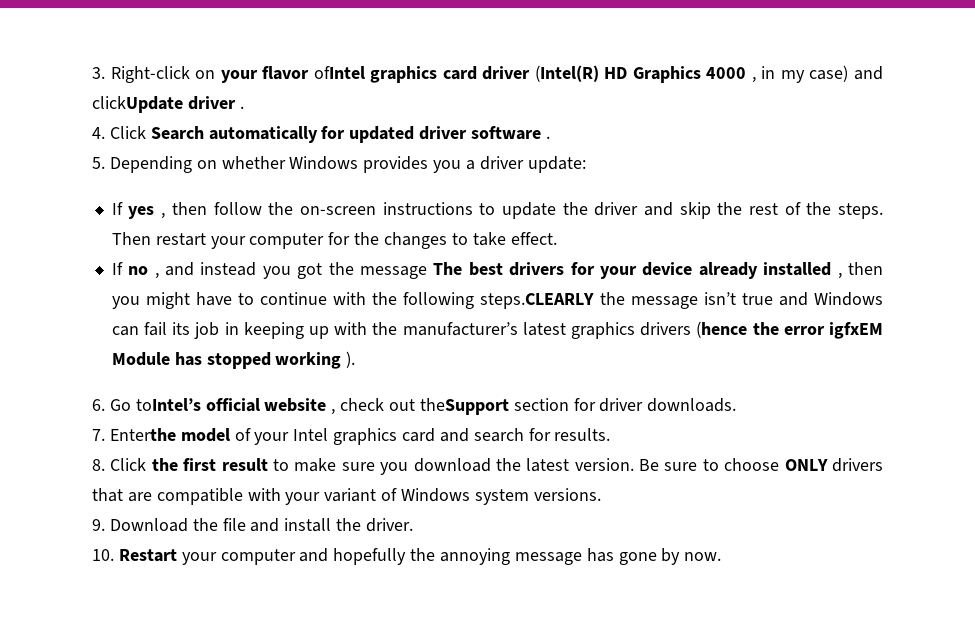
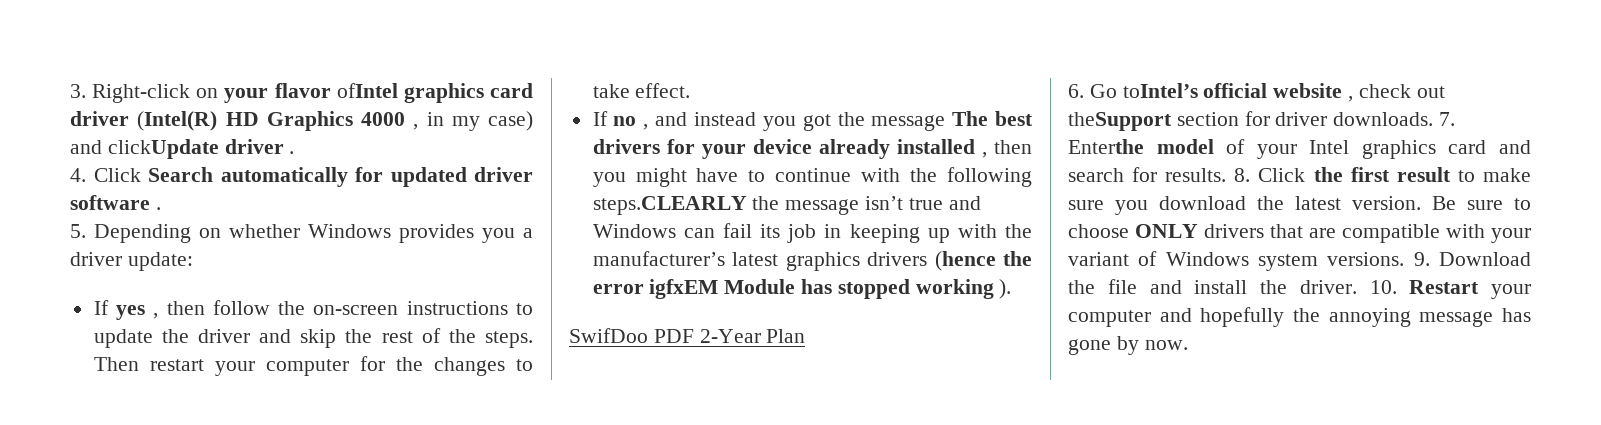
(356, 359) none -> [569,328,806,343] // SwifDoo PDF 2-Year Plan
(737, 405) // -> (1434, 119) none
(611, 434) // -> (1227, 175) none
(601, 494) // -> (1405, 259) none
(414, 525) // -> (1357, 287) none

